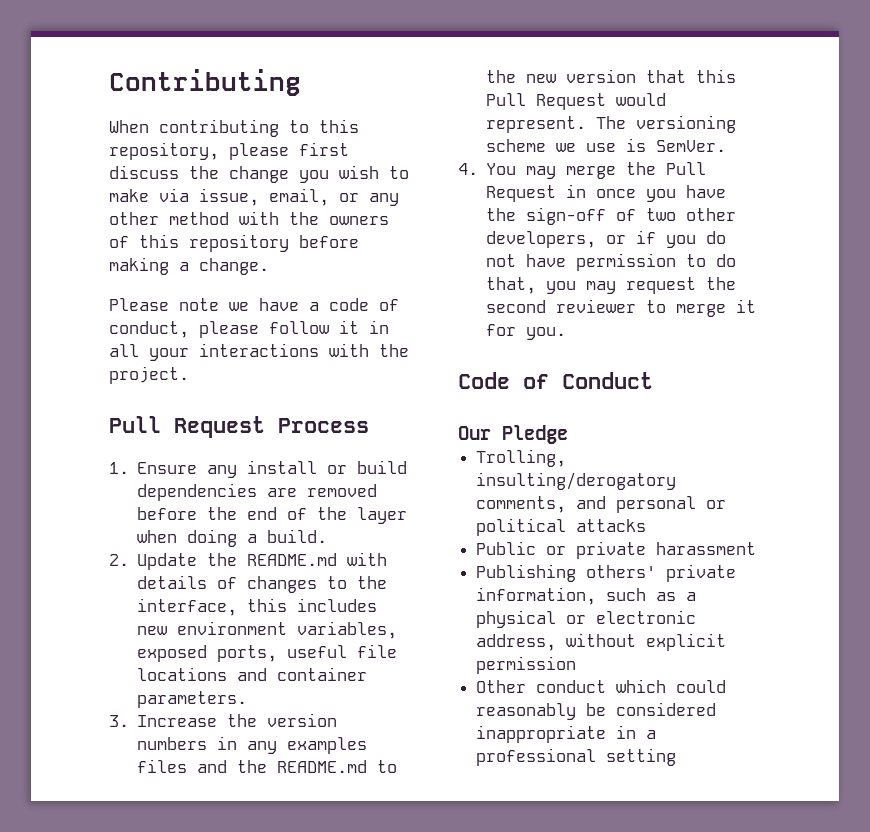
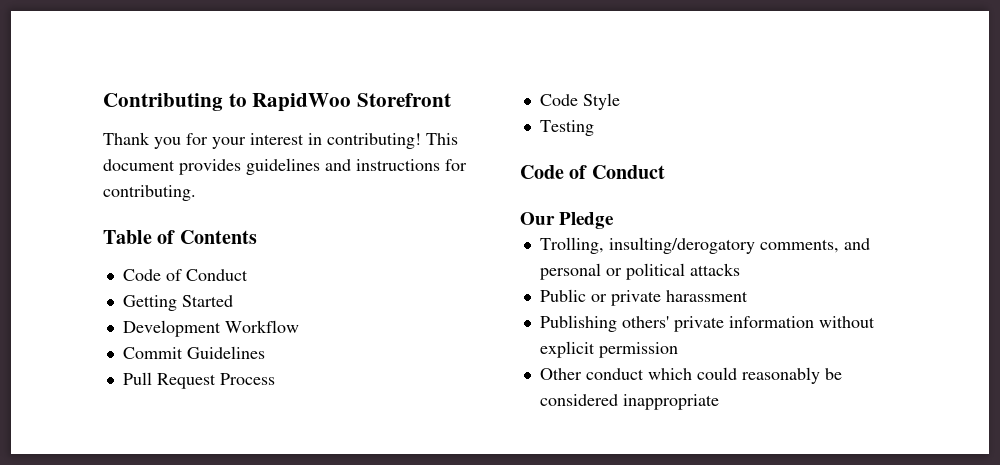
[109,119,359,137] [109,142,349,160] [109,165,409,183] [109,188,399,206] [109,211,389,225] [109,234,359,252] [109,257,269,275] [109,298,399,311] [109,320,389,338] [109,343,409,361] [109,366,189,384] [109,416,369,438] [109,460,408,478] [137,483,378,501] [137,507,408,524] [137,529,328,547] [109,552,388,570] [137,575,388,593] [137,598,378,616] [137,621,398,639] [137,644,398,662] [137,667,368,681] [137,691,248,708] [109,713,338,727] [137,736,368,754] [137,759,398,773] [486,69,737,83] [486,93,667,110] [486,115,737,133] [486,138,727,152] [458,162,707,179] [486,184,727,202] [486,207,737,225] [486,230,727,248] [486,253,737,271] [486,277,737,294] [486,299,757,317] [486,324,567,340] // When contributing to this repository, please first discuss the change you wish to make via issue, email, or any other method with the owners of this repository before making a change. // Please note we have a code of conduct, please follow it in all your interactions with the project. // Pull Request Process // 1. Ensure any install or build dependencies are removed before the end of the layer when doing a build. // 2. Update the README.md with details of changes to the interface, this includes new environment variables, exposed ports, useful file locations and container parameters. // 3. Increase the version numbers in any examples files and the README.md to the new version that this Pull Request would represent. The versioning scheme we use is SemVer. // 4. You may merge the Pull Request in once you have the sign-off of two other developers, or if you do not have permission to do that, you may request the second reviewer to merge it for you. -> [228,93,452,112] [103,132,458,149] [103,158,467,175] [103,185,196,201] [103,230,257,244] [122,269,248,281] [122,295,233,311] [122,320,299,337] [122,346,265,359] [122,372,275,389] [539,93,620,110] [539,120,594,136] to RapidWoo Storefront // Thank you for your interest in contributing! This document provides guidelines and instructions for contributing. // Table of Contents // Code of Conduct // Getting Started // Development Workflow // Commit Guidelines // Pull Request Process // Code Style // Testing
[476,587,697,605] [476,610,697,628] [476,634,557,651] information, such as a physical or electronic address, -> [728,316,814,328] information
[616,725,657,739] [476,748,677,766] in a professional setting -> (719, 402) none

